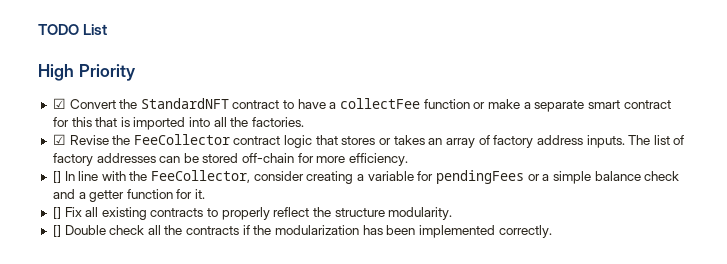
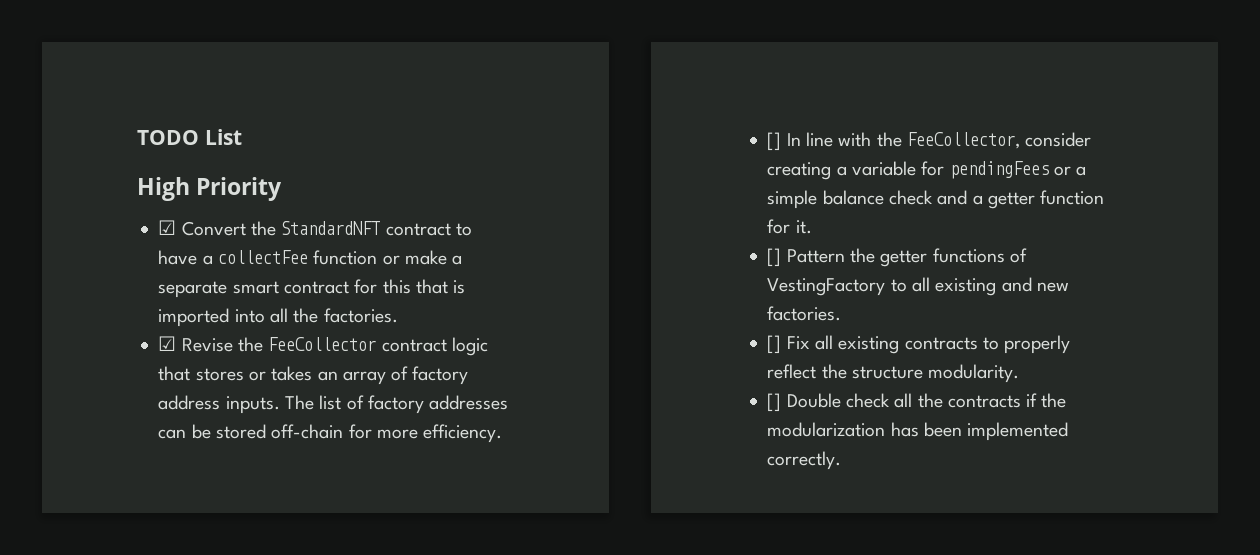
(206, 194) none -> [767,248,1027,267] [767,277,1069,296] [767,306,842,321] // [] Pattern the getter functions of VestingFactory to all existing and new factories.

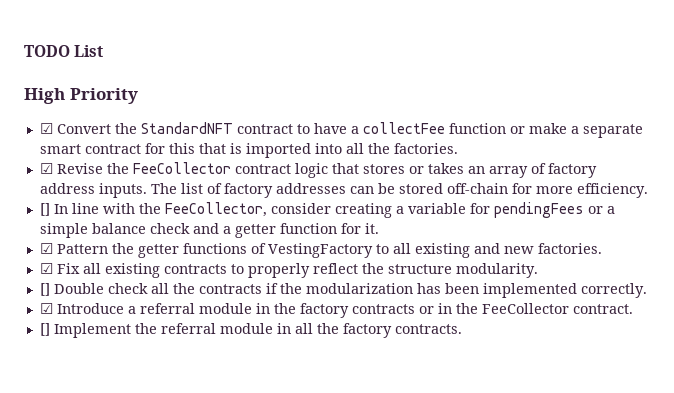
[767,248,782,267] [] -> [39,243,53,254] ☑
[767,335,782,354] [] -> [39,263,53,274] ☑
(842, 460) none -> [39,303,633,318] [39,323,462,338] // ☑ Introduce a referral module in the factory contracts or in the FeeCollector contract. // [] Implement the referral module in all the factory contracts.

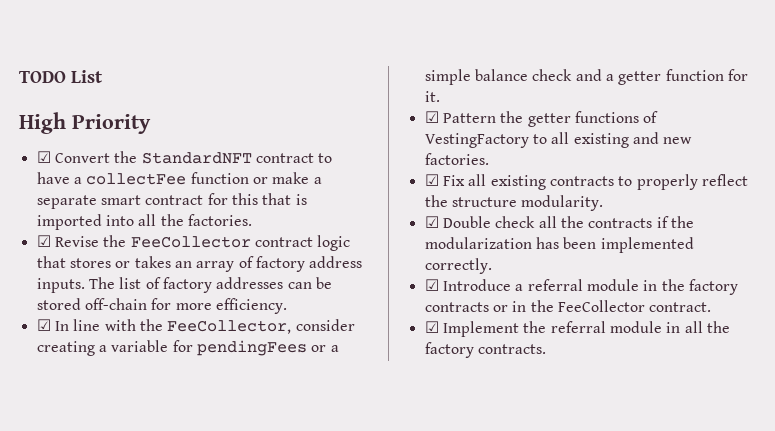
[39,203,50,216] [] -> [36,319,51,331] ☑
[39,283,50,296] [] -> [424,216,439,228] ☑
[39,323,50,336] [] -> [424,321,439,333] ☑

